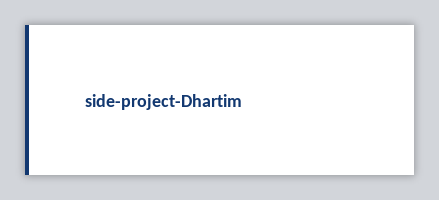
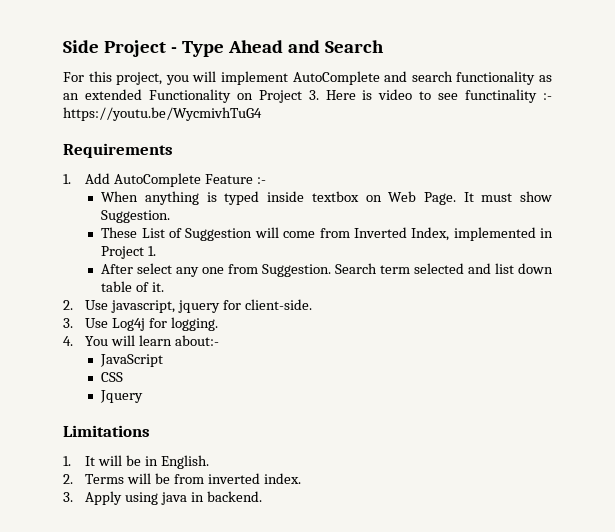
[85,94,242,110] side-project-Dhartim -> [63,40,384,57] [63,71,552,85] [63,89,552,103] [63,107,262,121] [63,143,173,158] [63,173,267,187] [101,191,552,205] [101,210,171,223] [101,227,553,241] [101,246,157,259] [101,263,554,277] [101,281,165,292] [63,299,313,313] [63,317,219,331] [63,335,220,346] [100,354,164,367] [101,372,124,382] [100,390,144,403] [63,425,150,437] [63,455,210,469] [63,473,301,484] [63,491,263,505] Side Project - Type Ahead and Search // For this project, you will implement AutoComplete and search functionality as an extended Functionality on Project 3. Here is video to see functinality :- https://youtu.be/WycmivhTuG4 // Requirements // 1. Add AutoComplete Feature :- // When anything is typed inside textbox on Web Page. It must show Suggestion. // These List of Suggestion will come from Inverted Index, implemented in Project 1. // After select any one from Suggestion. Search term selected and list down table of it. // 2. Use javascript, jquery for client-side. // 3. Use Log4j for logging. // 4. You will learn about:- // JavaScript // CSS // Jquery // Limitations // 1. It will be in English. // 2. Terms will be from inverted index. // 3. Apply using java in backend.

